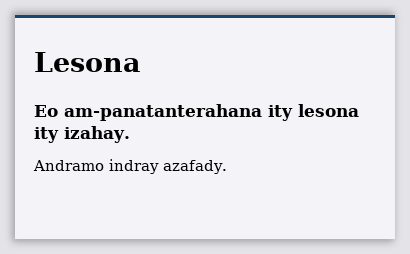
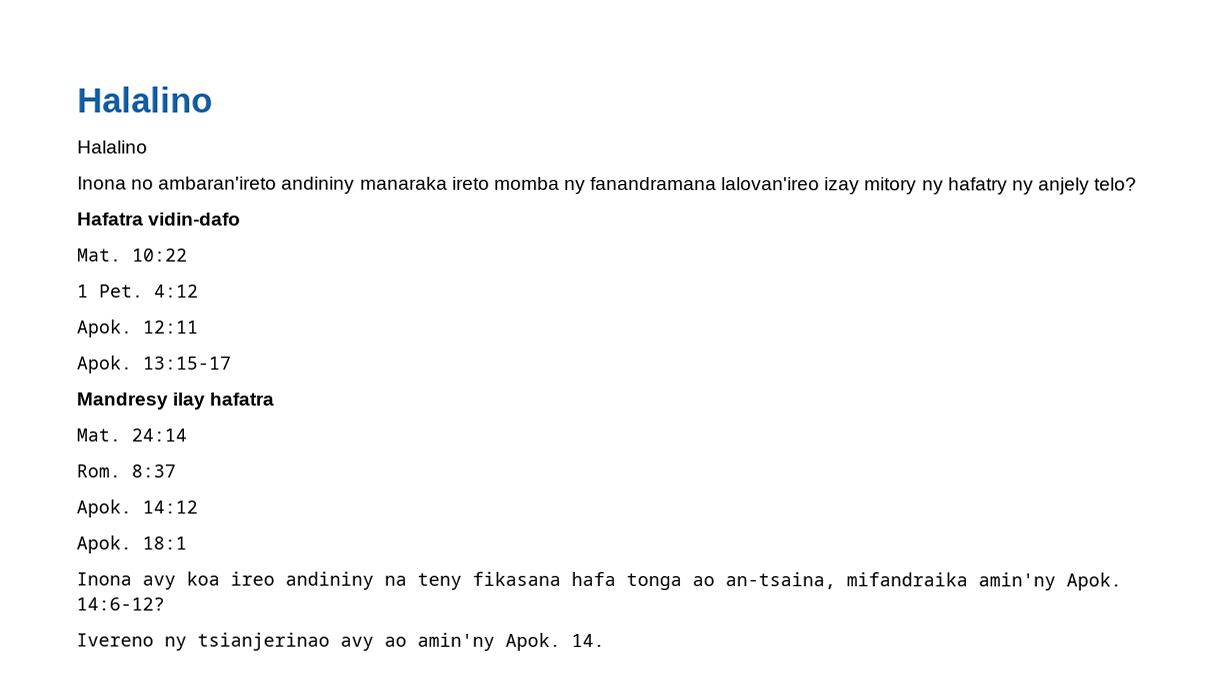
[34,52,141,72] [34,104,359,121] [34,126,130,143] [33,159,227,174] Lesona // Eo am-panatanterahana ity lesona ity izahay. // Andramo indray azafady. -> [77,86,213,113] [77,140,148,154] [77,176,1138,195] [77,212,242,226] [77,248,188,262] [77,284,199,298] [77,319,199,338] [76,355,231,374] [76,392,275,410] [76,428,187,442] [76,464,176,478] [76,499,198,518] [76,535,187,554] [76,571,1122,591] [76,597,165,611] [76,632,605,651] Halalino // Halalino // Inona no ambaran'ireto andininy manaraka ireto momba ny fanandramana lalovan'ireo izay mitory ny hafatry ny anjely telo? // Hafatra vidin-dafo // Mat. 10:22 // 1 Pet. 4:12 // Apok. 12:11 // Apok. 13:15-17 // Mandresy ilay hafatra // Mat. 24:14 // Rom. 8:37 // Apok. 14:12 // Apok. 18:1 // Inona avy koa ireo andininy na teny fikasana hafa tonga ao an-tsaina, mifandraika amin'ny Apok. 14:6-12? // Ivereno ny tsianjerinao avy ao amin'ny Apok. 14.

